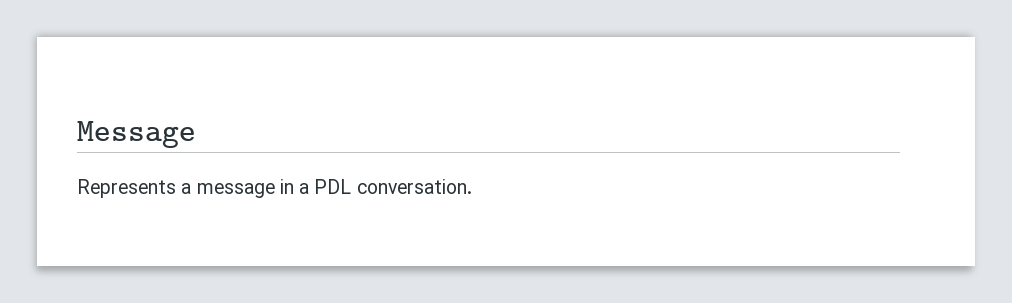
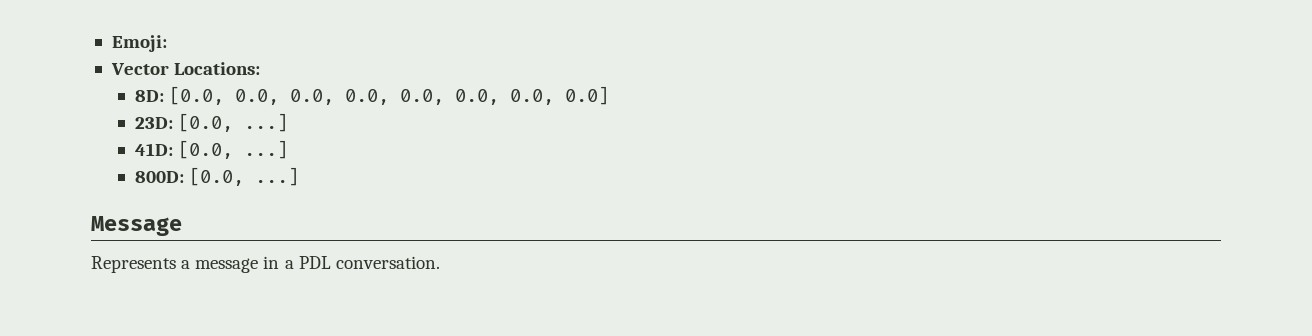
(77, 134) none -> [111,35,167,52] [110,62,261,75] [134,86,610,105] [134,113,289,132] [134,140,289,159] [134,167,300,186] Emoji: // Vector Locations: // 8D: [0.0, 0.0, 0.0, 0.0, 0.0, 0.0, 0.0, 0.0] // 23D: [0.0, ...] // 41D: [0.0, ...] // 800D: [0.0, ...] //

